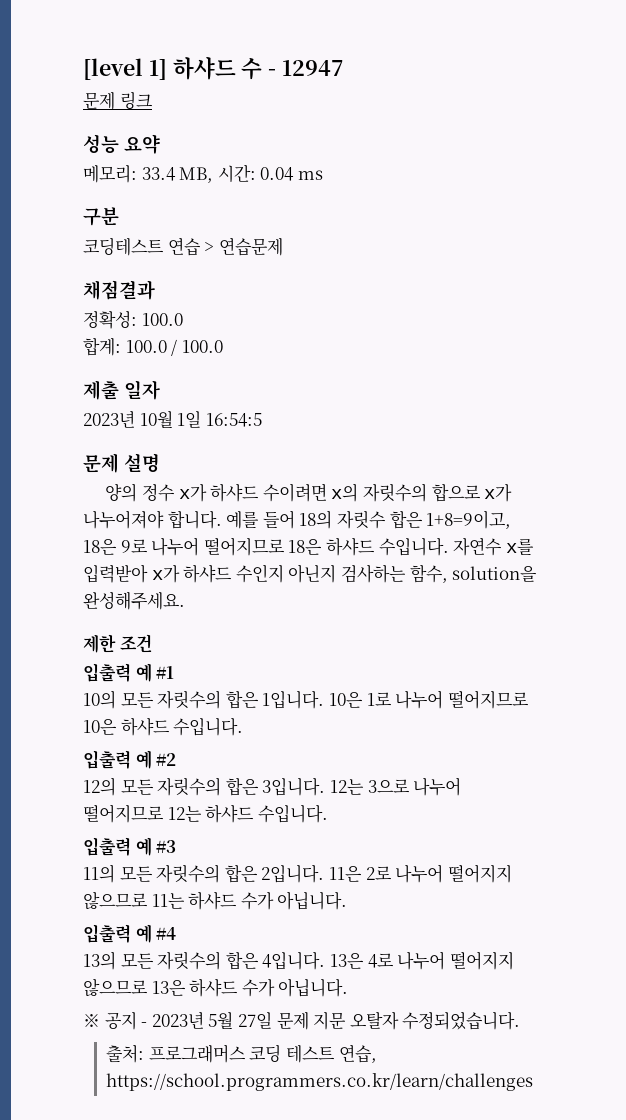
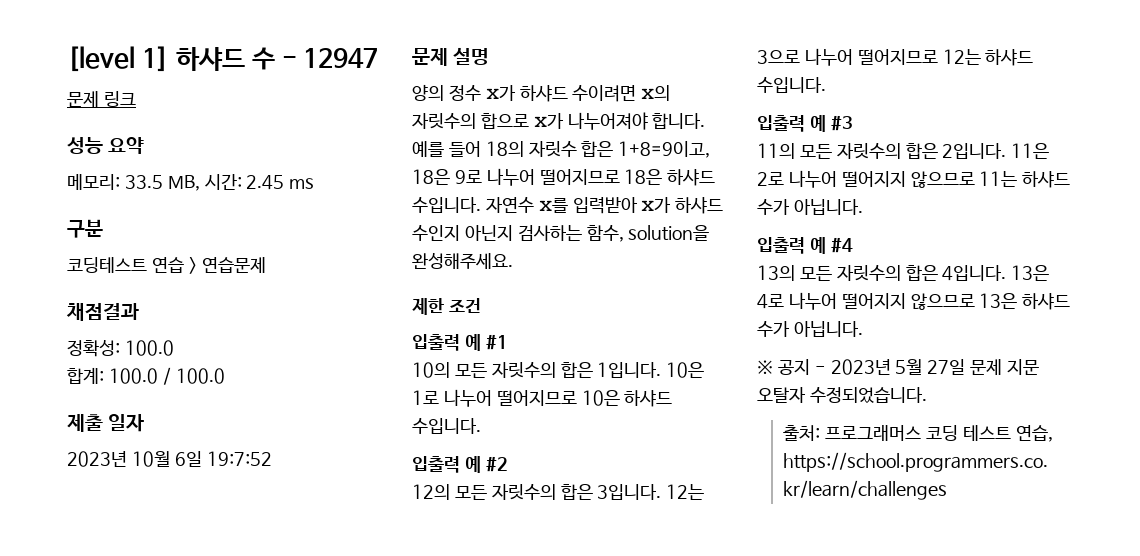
[141,167,176,181] 33.4 -> [124,175,163,189] 33.5
[260,167,295,181] 0.04 -> [246,175,285,190] 2.45
[177,411,262,428] 1일 16:54:5 -> [174,451,272,467] 6일 19:7:52

